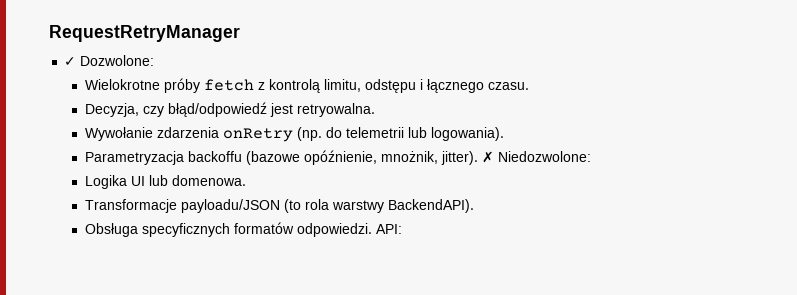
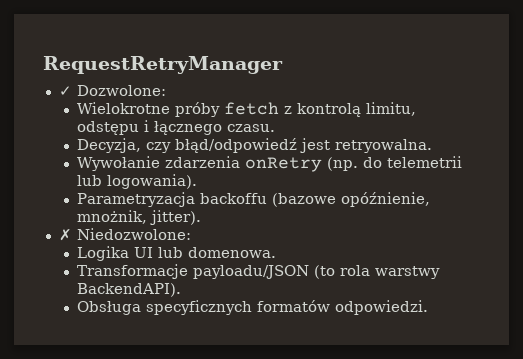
(478, 158) none -> (202, 217) //
[375,224,402,234] API: -> (429, 307) none

